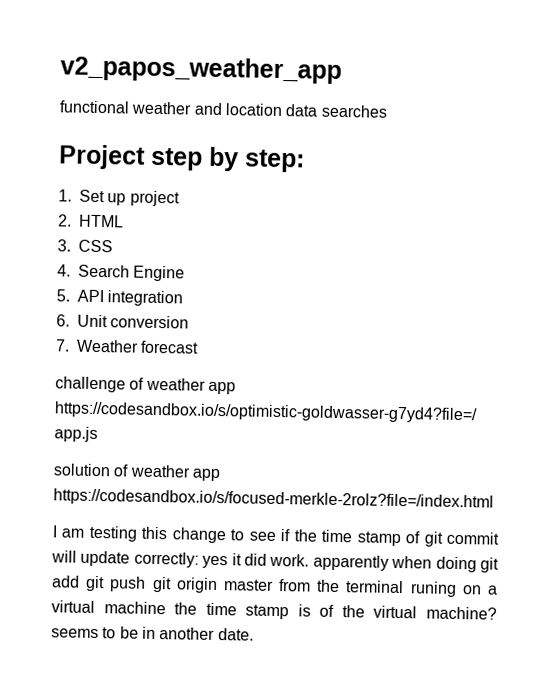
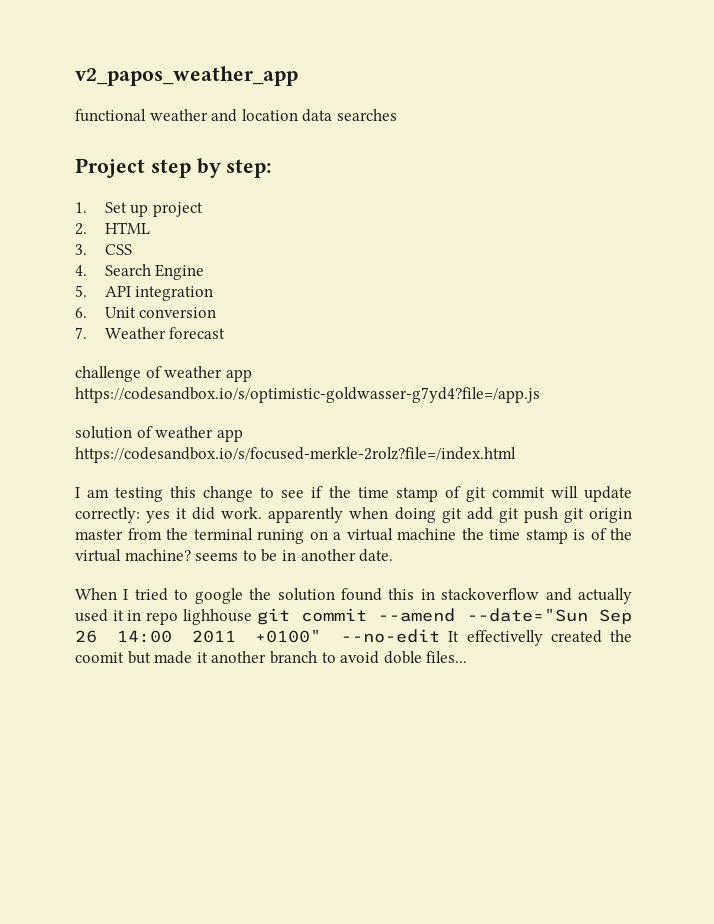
(254, 634) none -> [75,588,632,604] [75,608,632,625] [75,629,632,646] [75,651,468,664] // When I tried to google the solution found this in stackoverflow and actually used it in repo lighhouse git commit --amend --date="Sun Sep 26 14:00 2011 +0100" --no-edit It effectivelly created the coomit but made it another branch to avoid doble files...

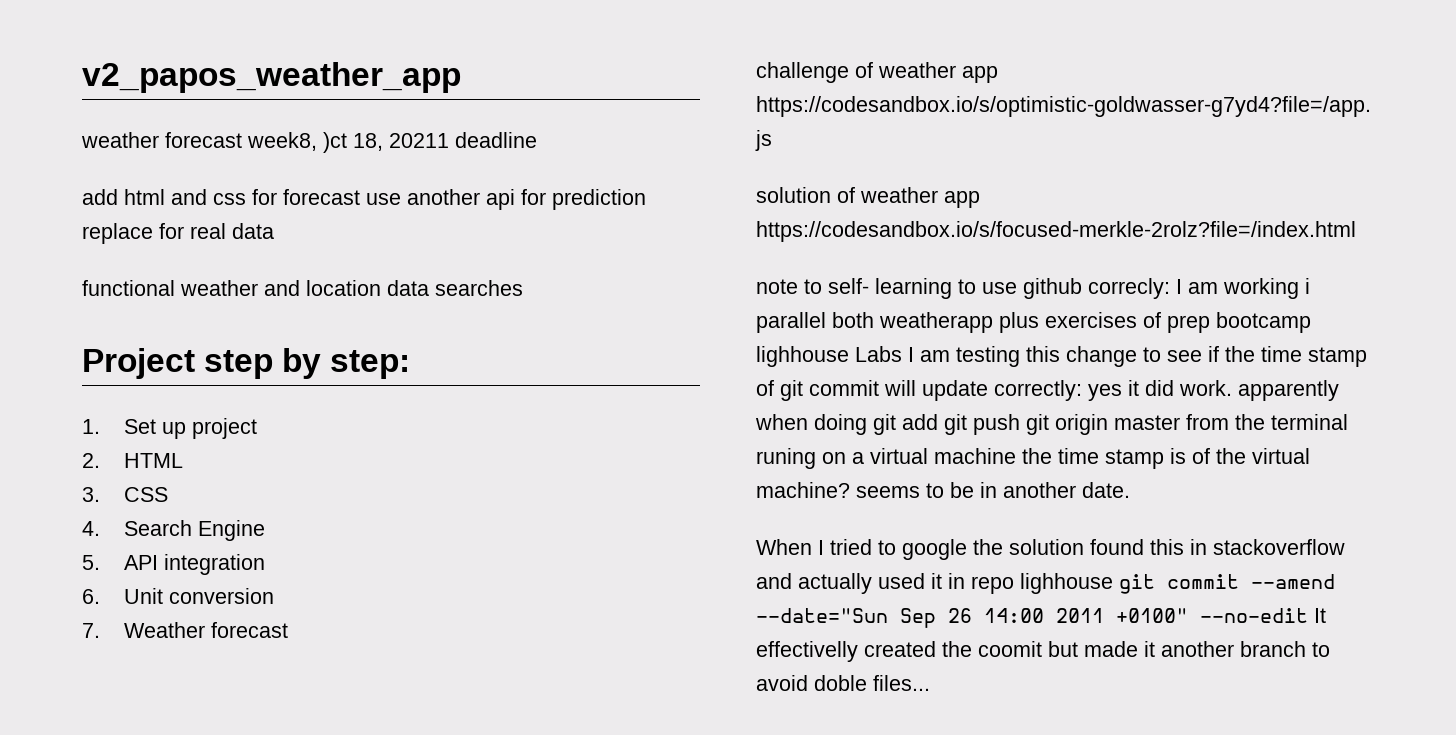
(298, 76) none -> [81,132,537,153] [82,189,646,210] [82,223,274,244] // weather forecast week8, )ct 18, 20211 deadline // add html and css for forecast use another api for prediction replace for real data
(516, 455) none -> [756,278,1310,299] [756,312,1311,333] [756,346,902,367] note to self- learning to use github correcly: I am working i parallel both weatherapp plus exercises of prep bootcamp lighhouse Labs

